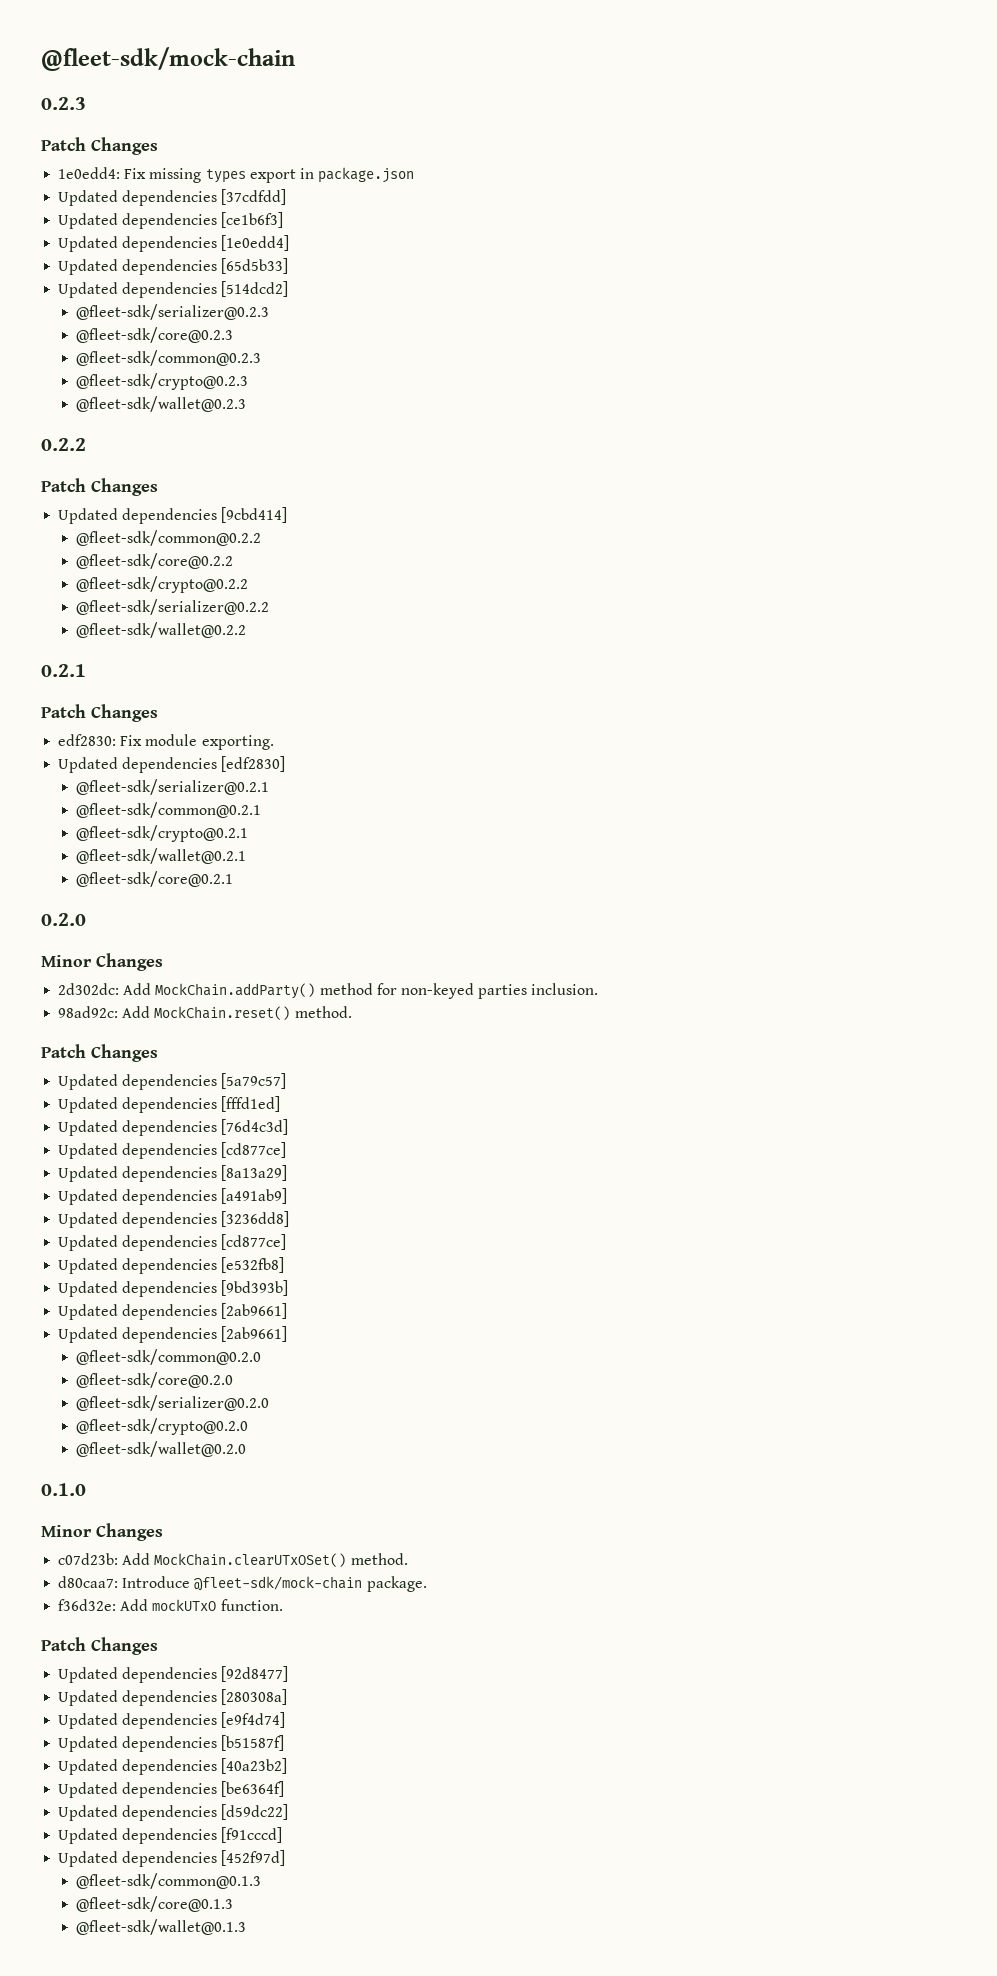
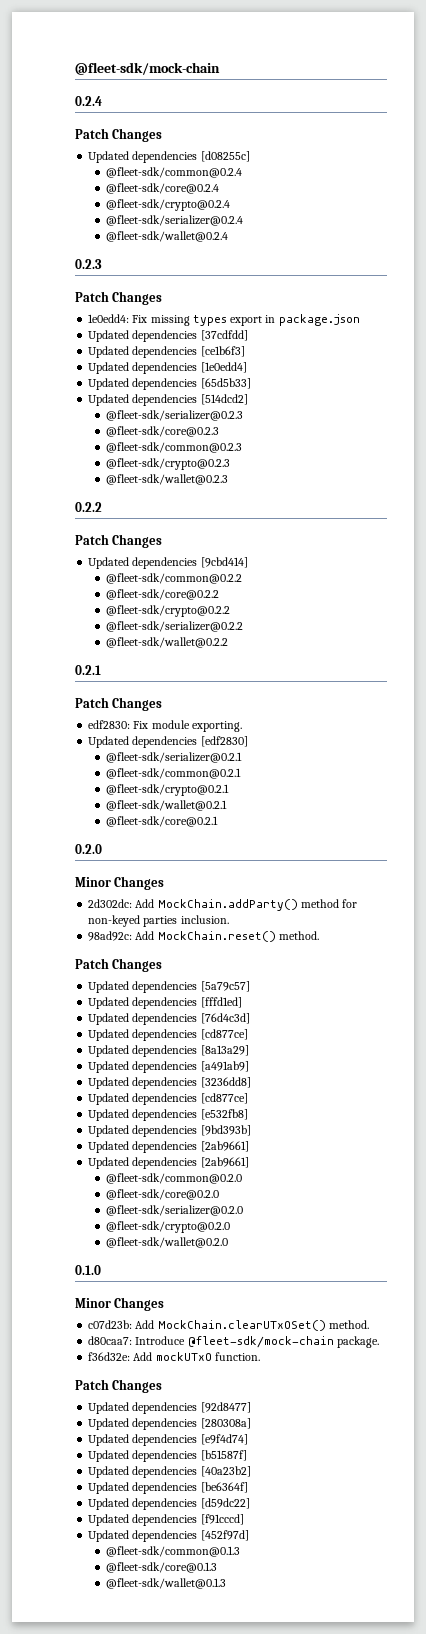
[41,47,295,71] @fleet-sdk/mock-chain -> [75,62,220,75] [75,96,102,106] [75,128,163,142] [88,151,250,163] [106,167,243,178] [106,183,220,194] [106,199,231,211] [106,215,244,226] [106,231,229,242] @fleet-sdk/mock-chain // 0.2.4 // Patch Changes // Updated dependencies [d08255c] // @fleet-sdk/common@0.2.4 // @fleet-sdk/core@0.2.4 // @fleet-sdk/crypto@0.2.4 // @fleet-sdk/serializer@0.2.4 // @fleet-sdk/wallet@0.2.4

